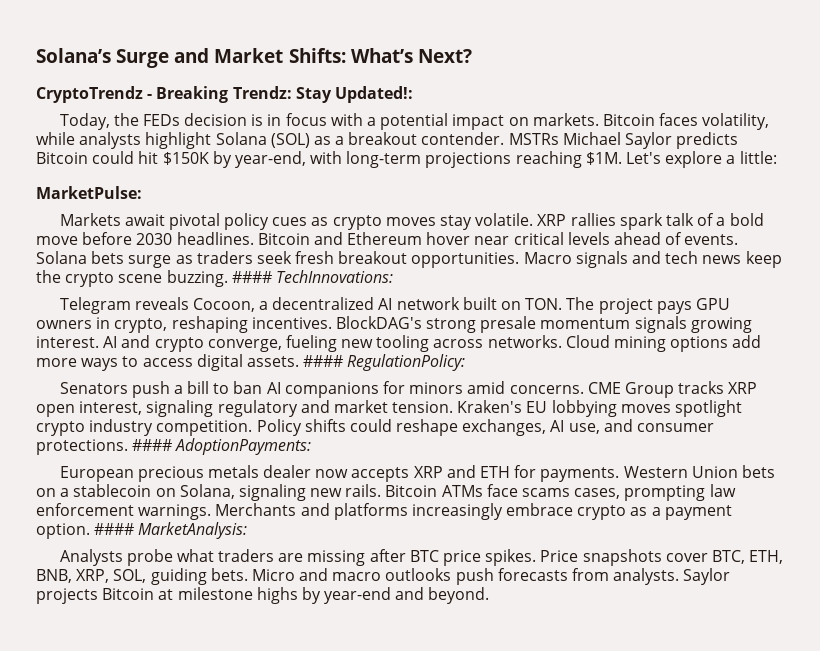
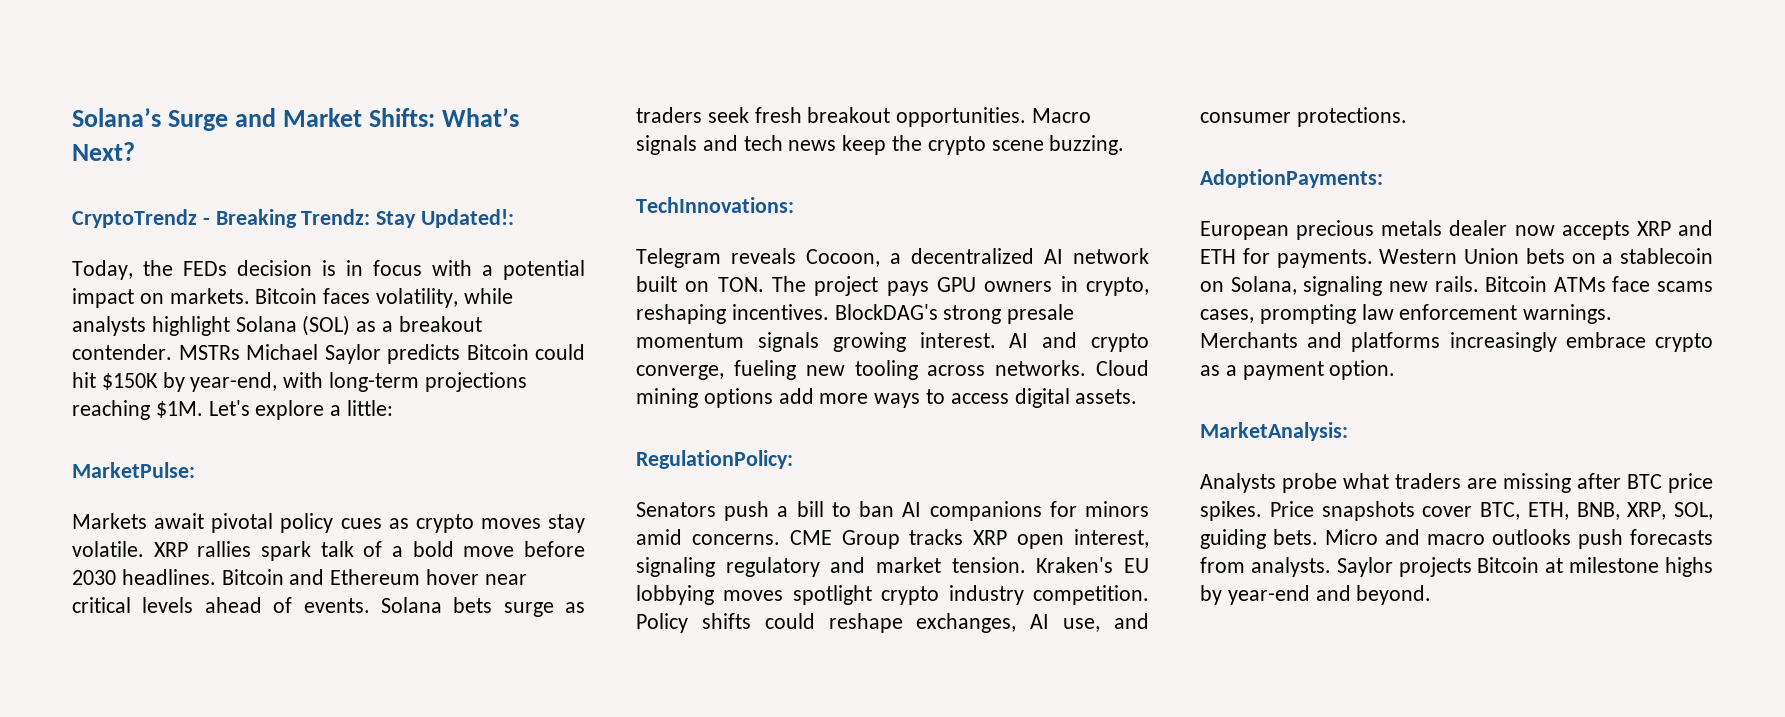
[231,271,272,283] #### -> (1125, 145) //
[303,355,344,367] #### -> (1138, 396) //
[132,439,173,451] #### -> (1407, 117) //
[94,523,135,535] #### -> (1396, 370) //

